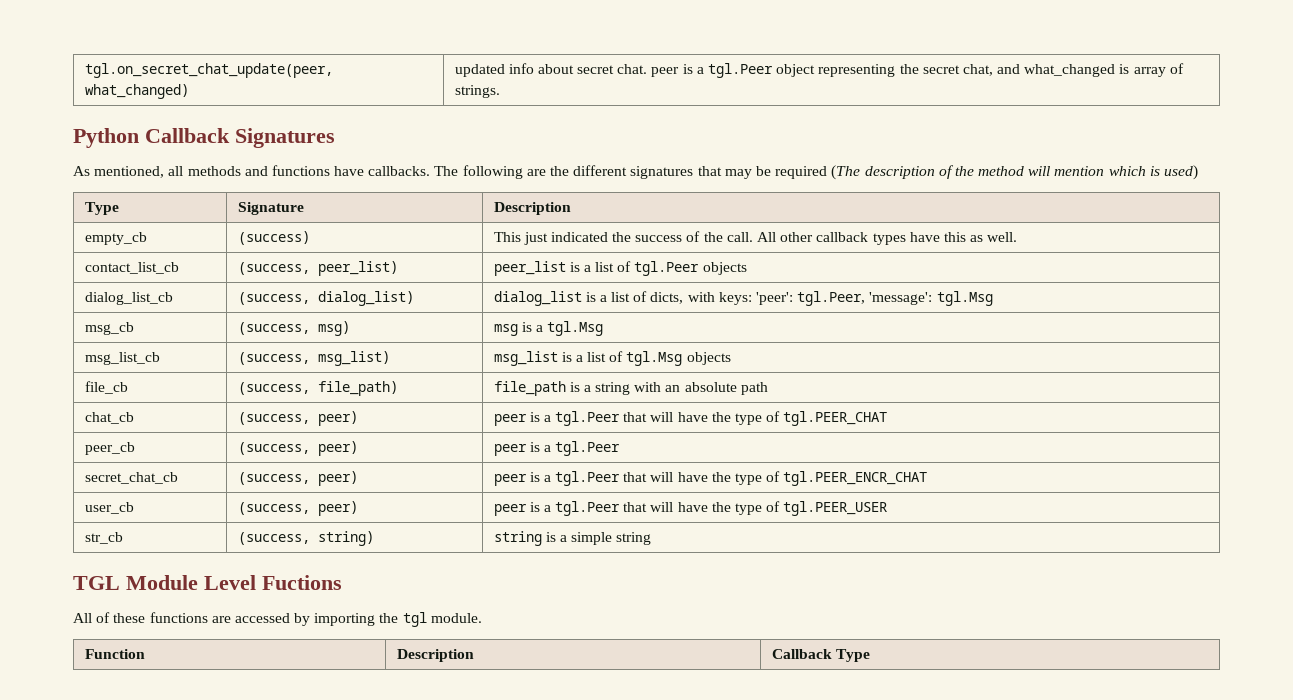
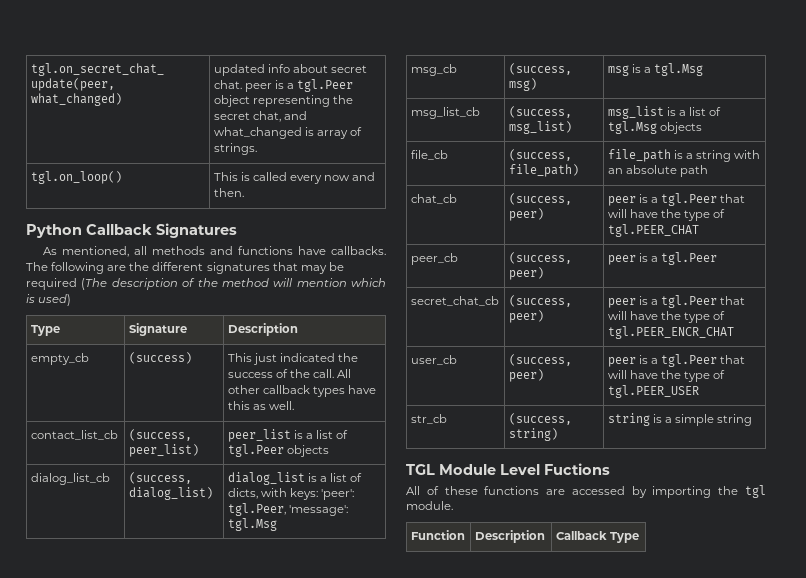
(500, 91) none -> [30,171,122,184] [213,172,376,184] [213,188,244,197] // tgl.on_loop() | This is called every now and then.

